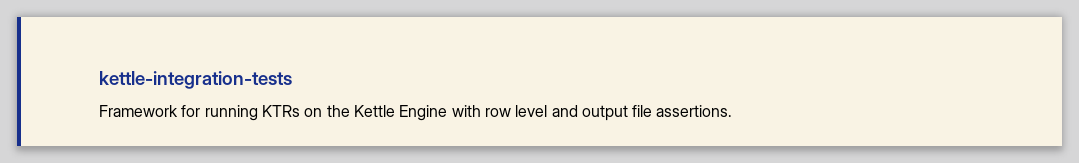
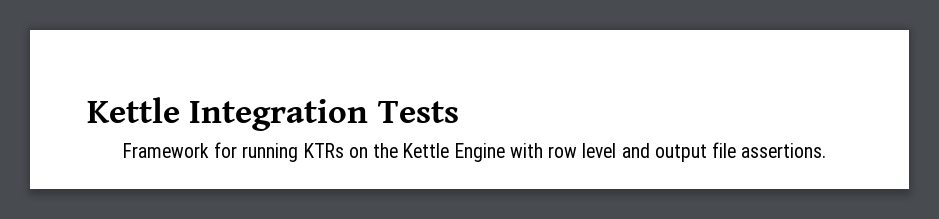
[99,71,292,89] kettle-integration-tests -> [87,97,459,131] Kettle Integration Tests

